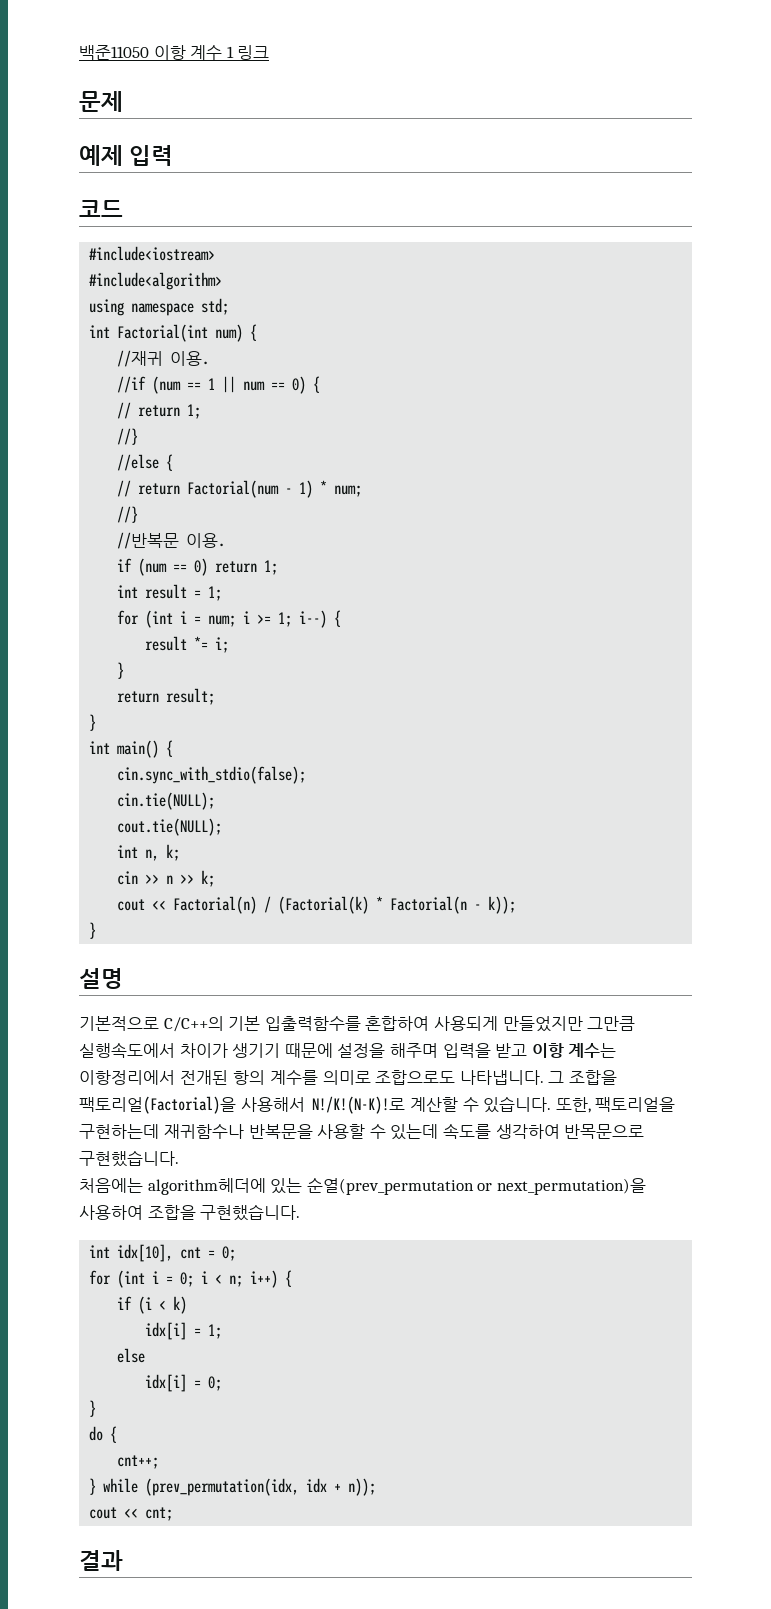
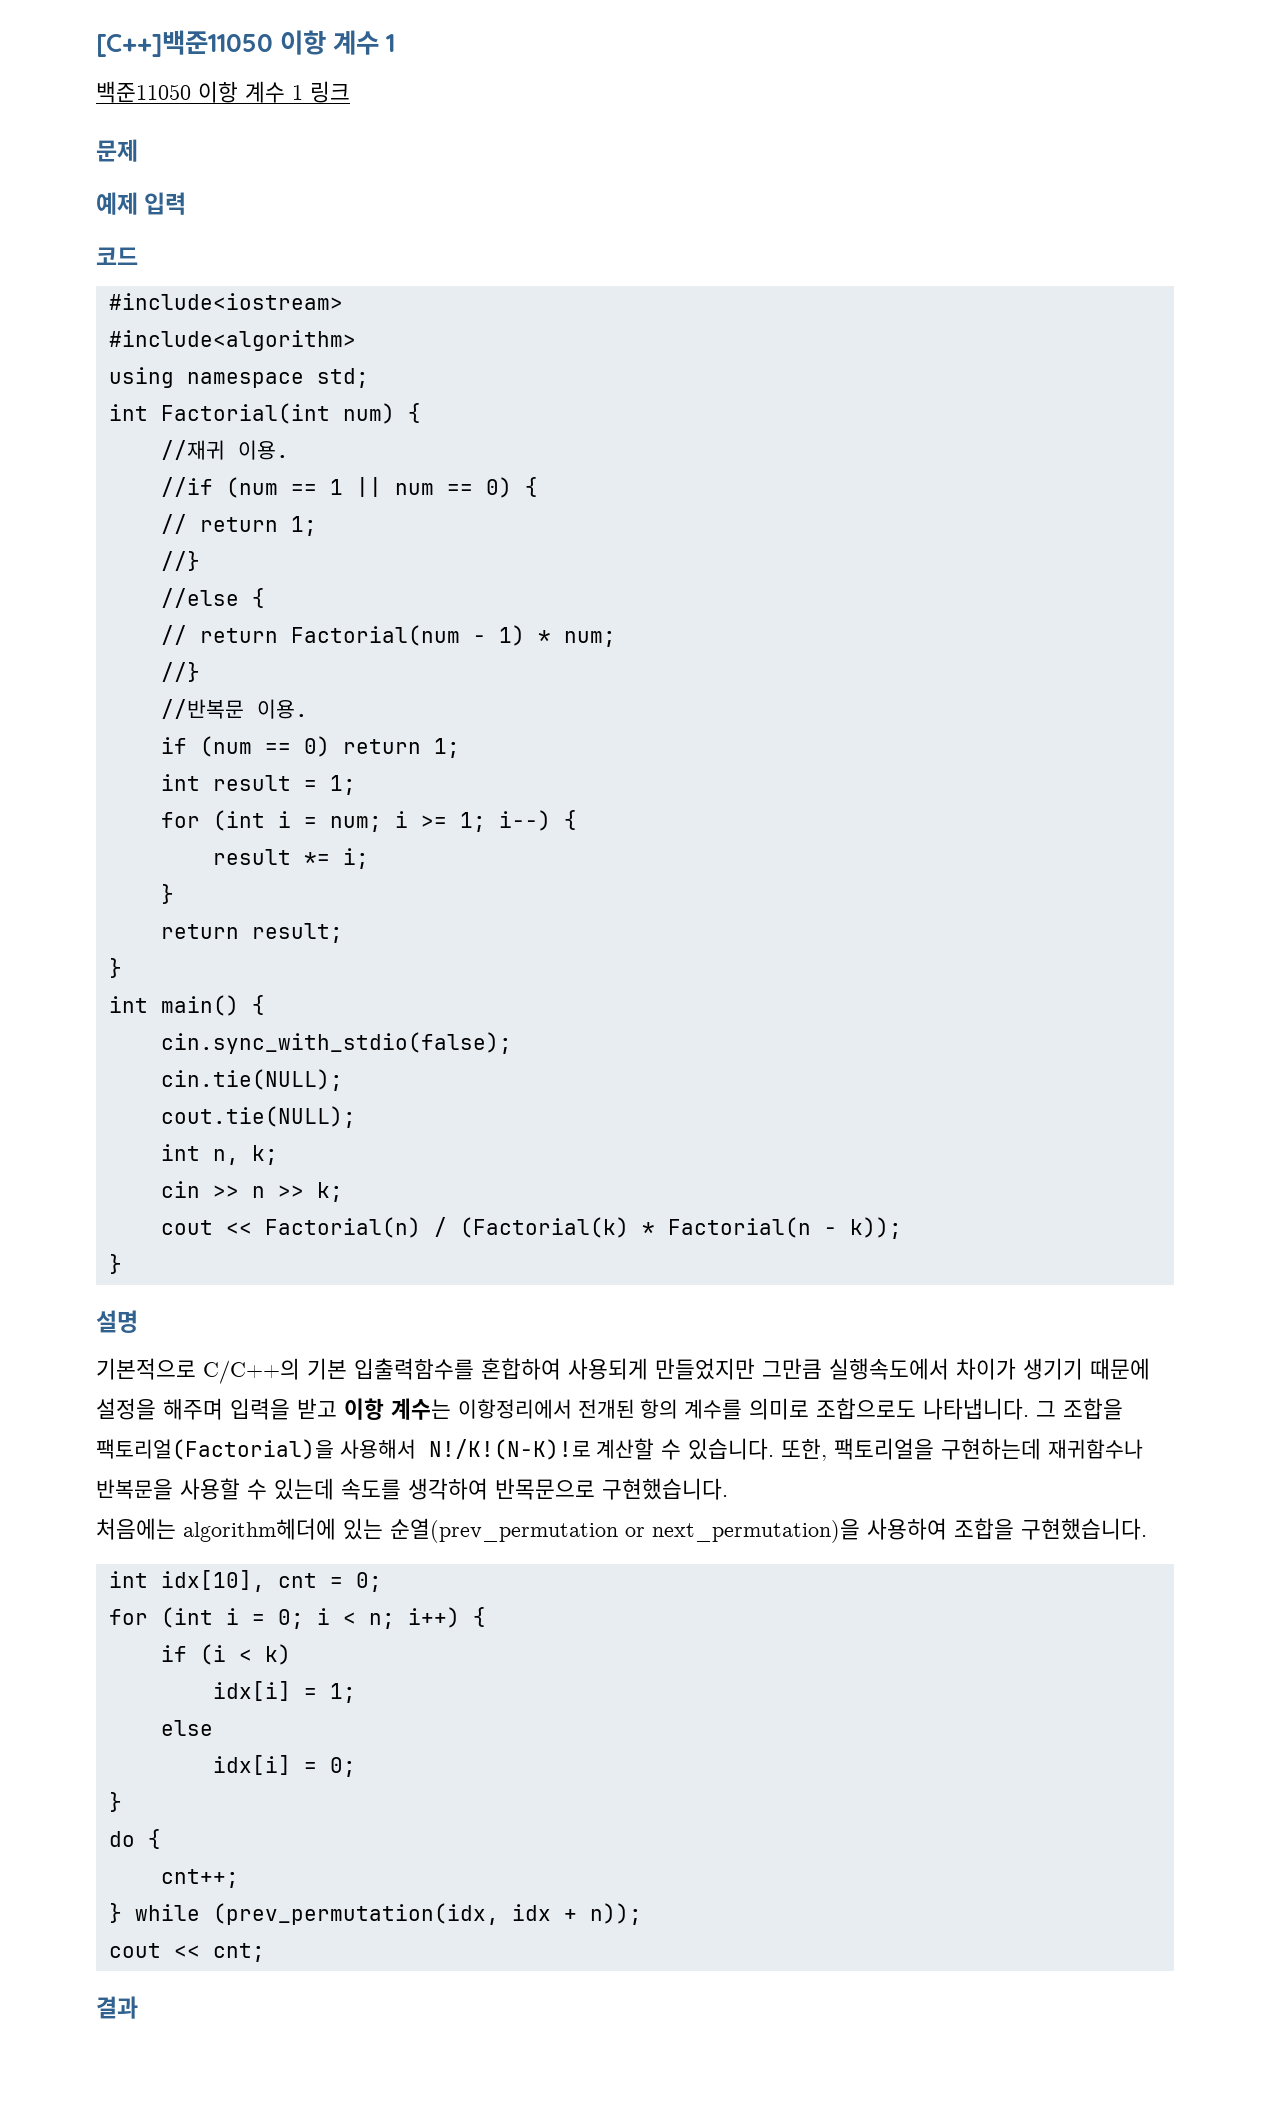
(79, 52) none -> [96,30,395,57] [C++]백준11050 이항 계수 1 //

